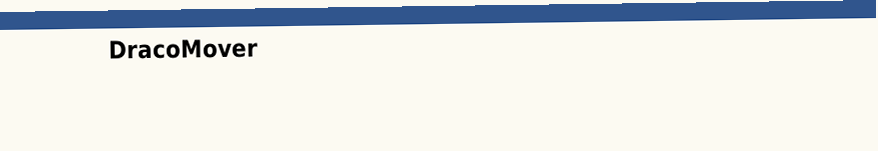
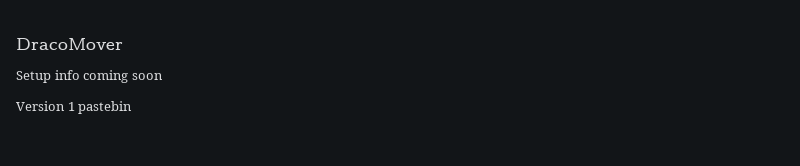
(258, 49) none -> [16,70,163,83] [16,101,133,114] // Setup info coming soon // Version 1 pastebin

